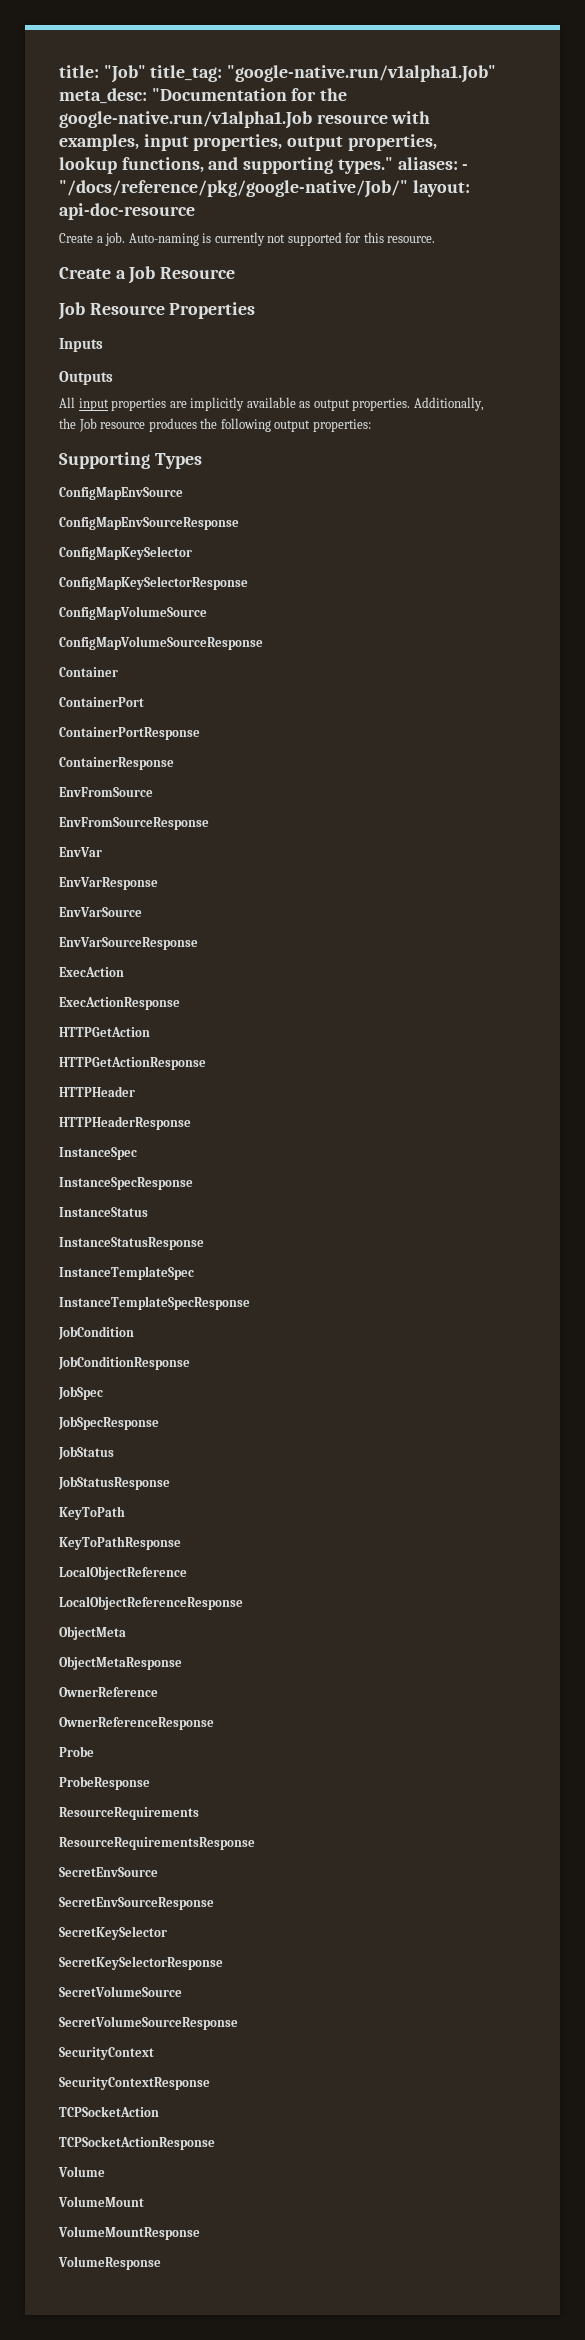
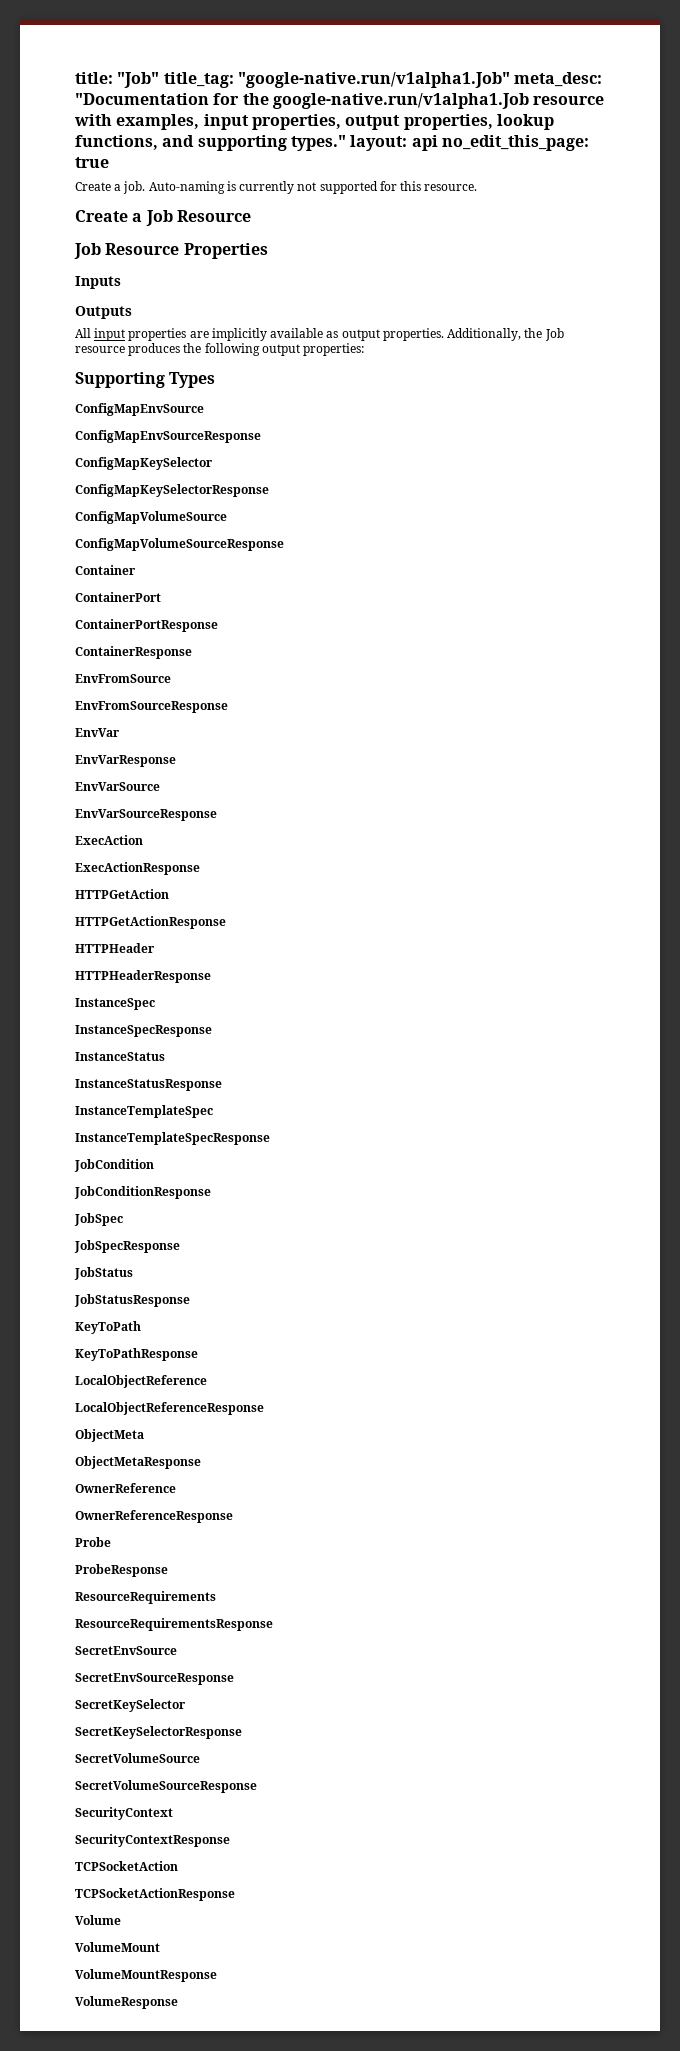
[397,157,469,170] [59,180,470,198] [59,203,195,220] aliases: - "/docs/reference/pkg/google-native/Job/" layout: api-doc-resource -> [350,135,589,151] [75,157,109,168] layout: api no_edit_this_page: true

